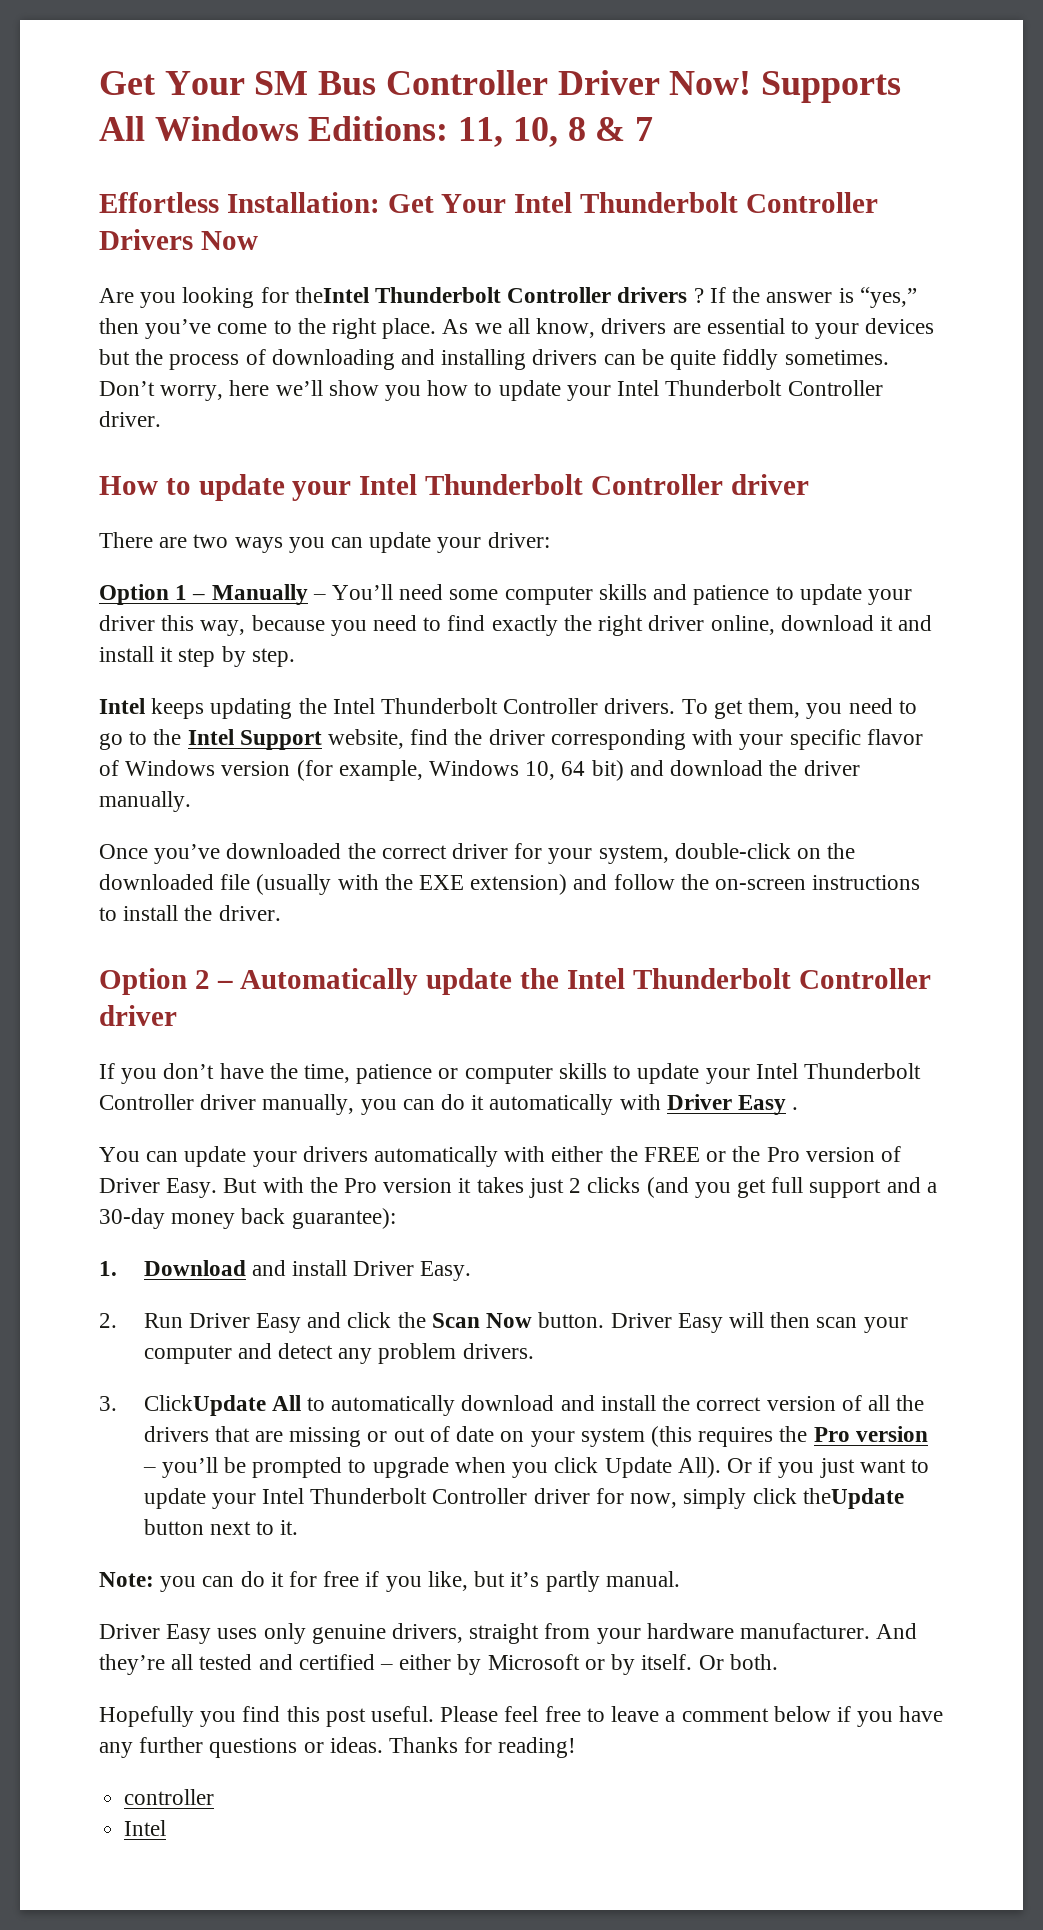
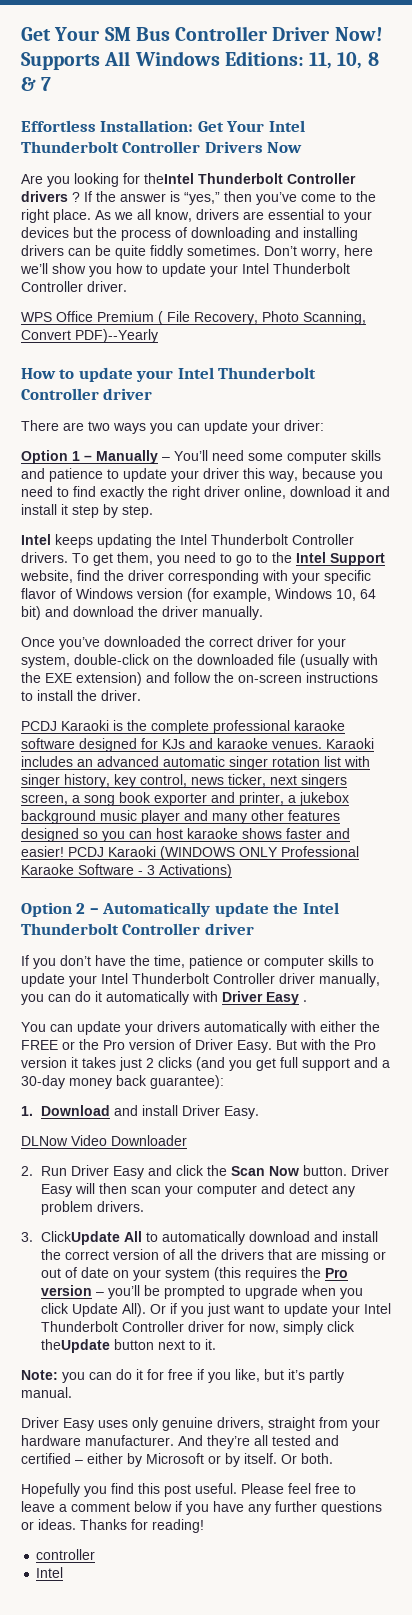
(161, 419) none -> [21,311,366,325] [21,329,158,343] // WPS Office Premium ( File Recovery, Photo Scanning, Convert PDF)--Yearly
(281, 913) none -> [21,720,345,734] [21,738,374,752] [21,756,370,770] [21,774,347,788] [21,792,349,806] [21,810,340,824] [21,828,350,842] [21,846,359,860] [21,864,232,878] // PCDJ Karaoki is the complete professional karaoke software designed for KJs and karaoke venues. Karaoki includes an advanced automatic singer rotation list with singer history, key control, news ticker, next singers screen, a song book exporter and printer, a jukebox background music player and many other features designed so you can host karaoke shows faster and easier! PCDJ Karaoki (WINDOWS ONLY Professional Karaoke Software - 3 Activations)
(472, 1271) none -> [21,1135,187,1146] // DLNow Video Downloader

